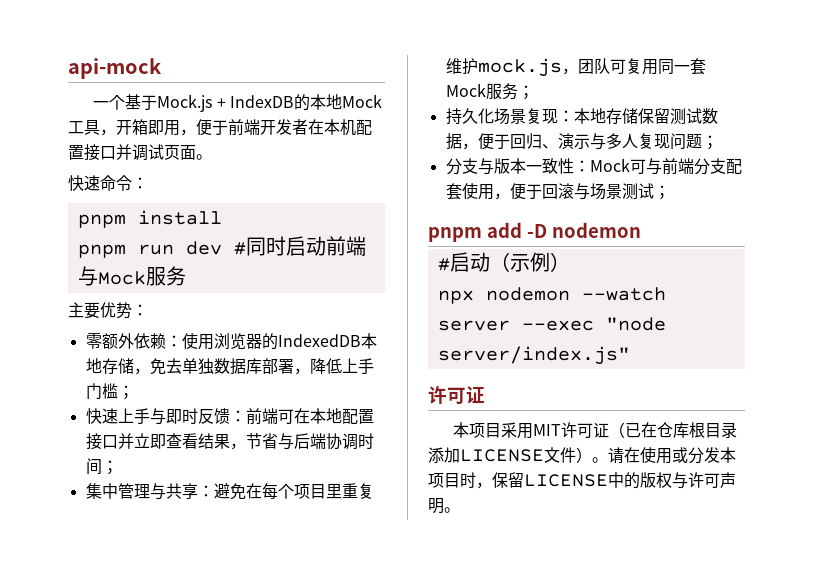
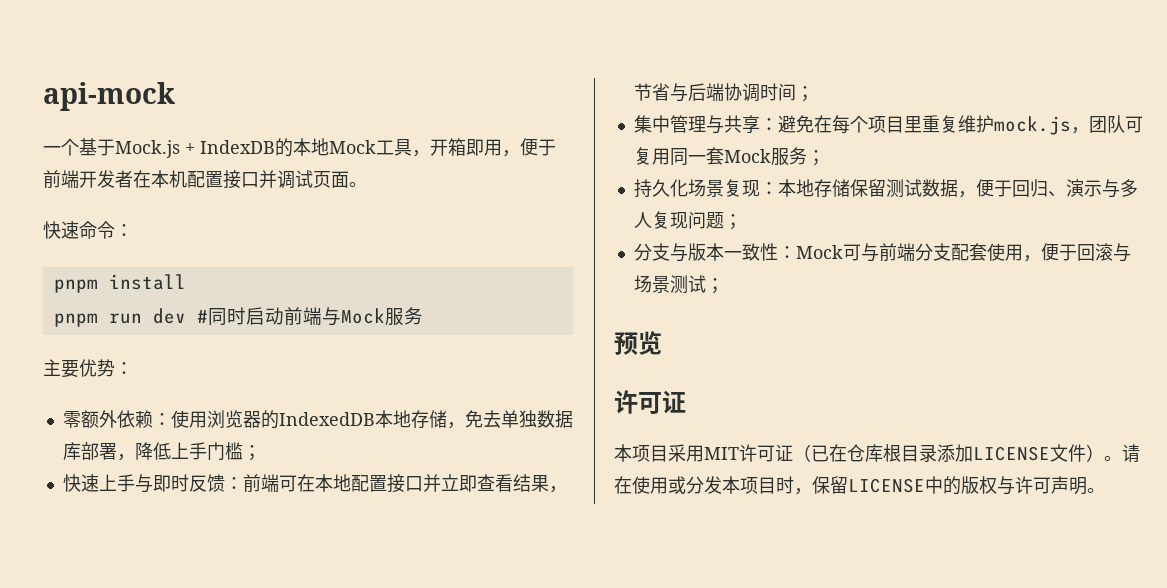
[428,222,641,242] [437,252,570,272] [437,287,666,304] [437,317,666,331] [437,346,630,365] pnpm add -D nodemon // #启动（示例） // npx nodemon --watch server --exec "node server/index.js" -> [614,331,662,355] 预览

